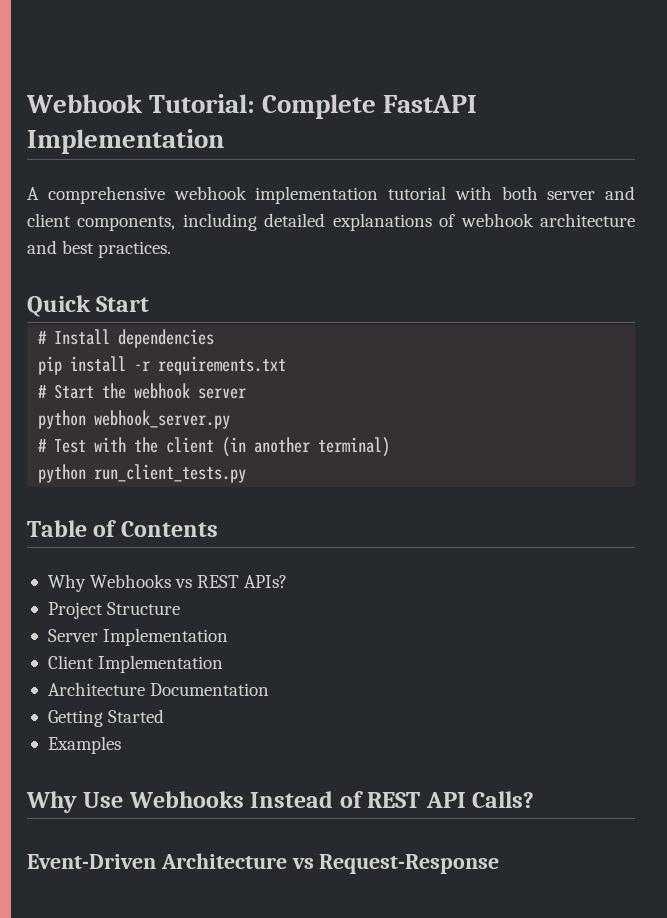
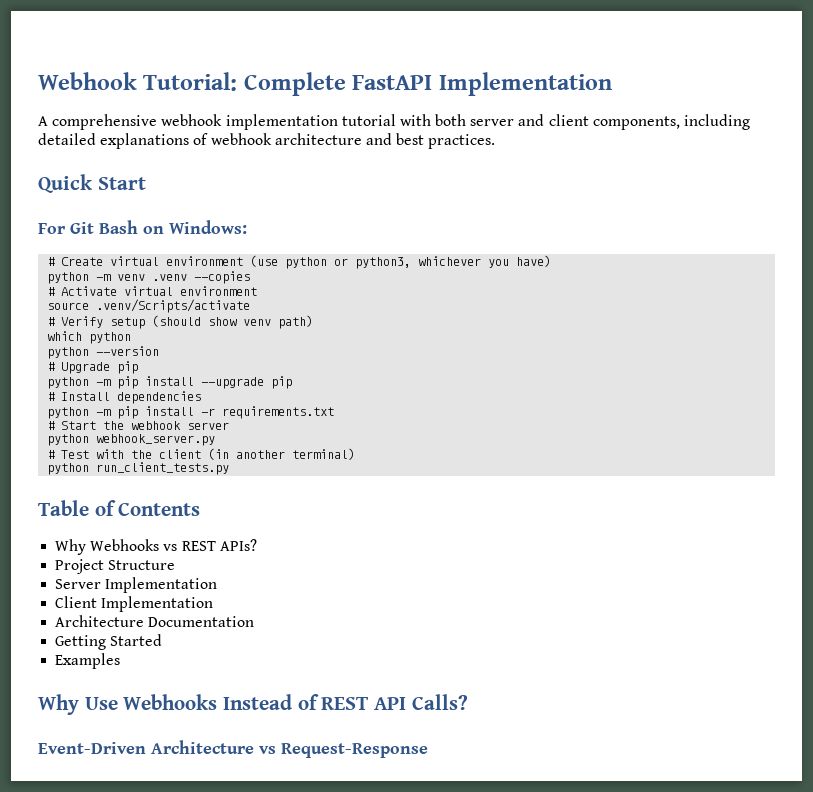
(150, 304) none -> [38,220,247,234] [47,255,552,269] [47,271,251,284] [47,286,258,296] [47,299,251,313] [47,315,314,329] [47,331,132,344] [47,346,160,359] [47,361,139,374] [47,376,293,389] // For Git Bash on Windows: // # Create virtual environment (use python or python3, whichever you have) // python -m venv .venv --copies // # Activate virtual environment // source .venv/Scripts/activate // # Verify setup (should show venv path) // which python // python --version // # Upgrade pip // python -m pip install --upgrade pip
(215, 338) none -> [47,407,112,419] python -m

